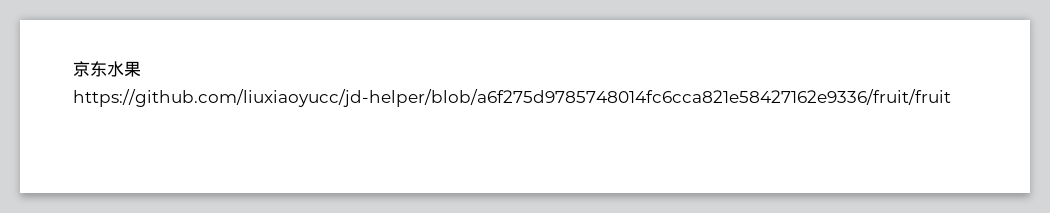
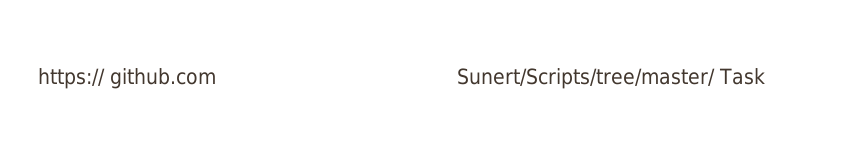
[73,61,141,77] [73,89,951,107] 京东水果https://github.com/liuxiaoyucc/jd-helper/blob/a6f275d9785748014fc6cca821e58427162e9336/fruit/fruit -> [38,68,765,89] https:// github.com Sunert/Scripts/tree/master/ Task

